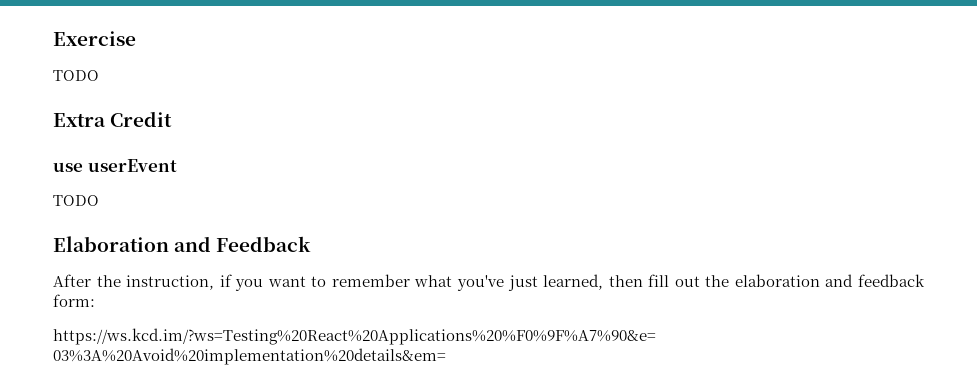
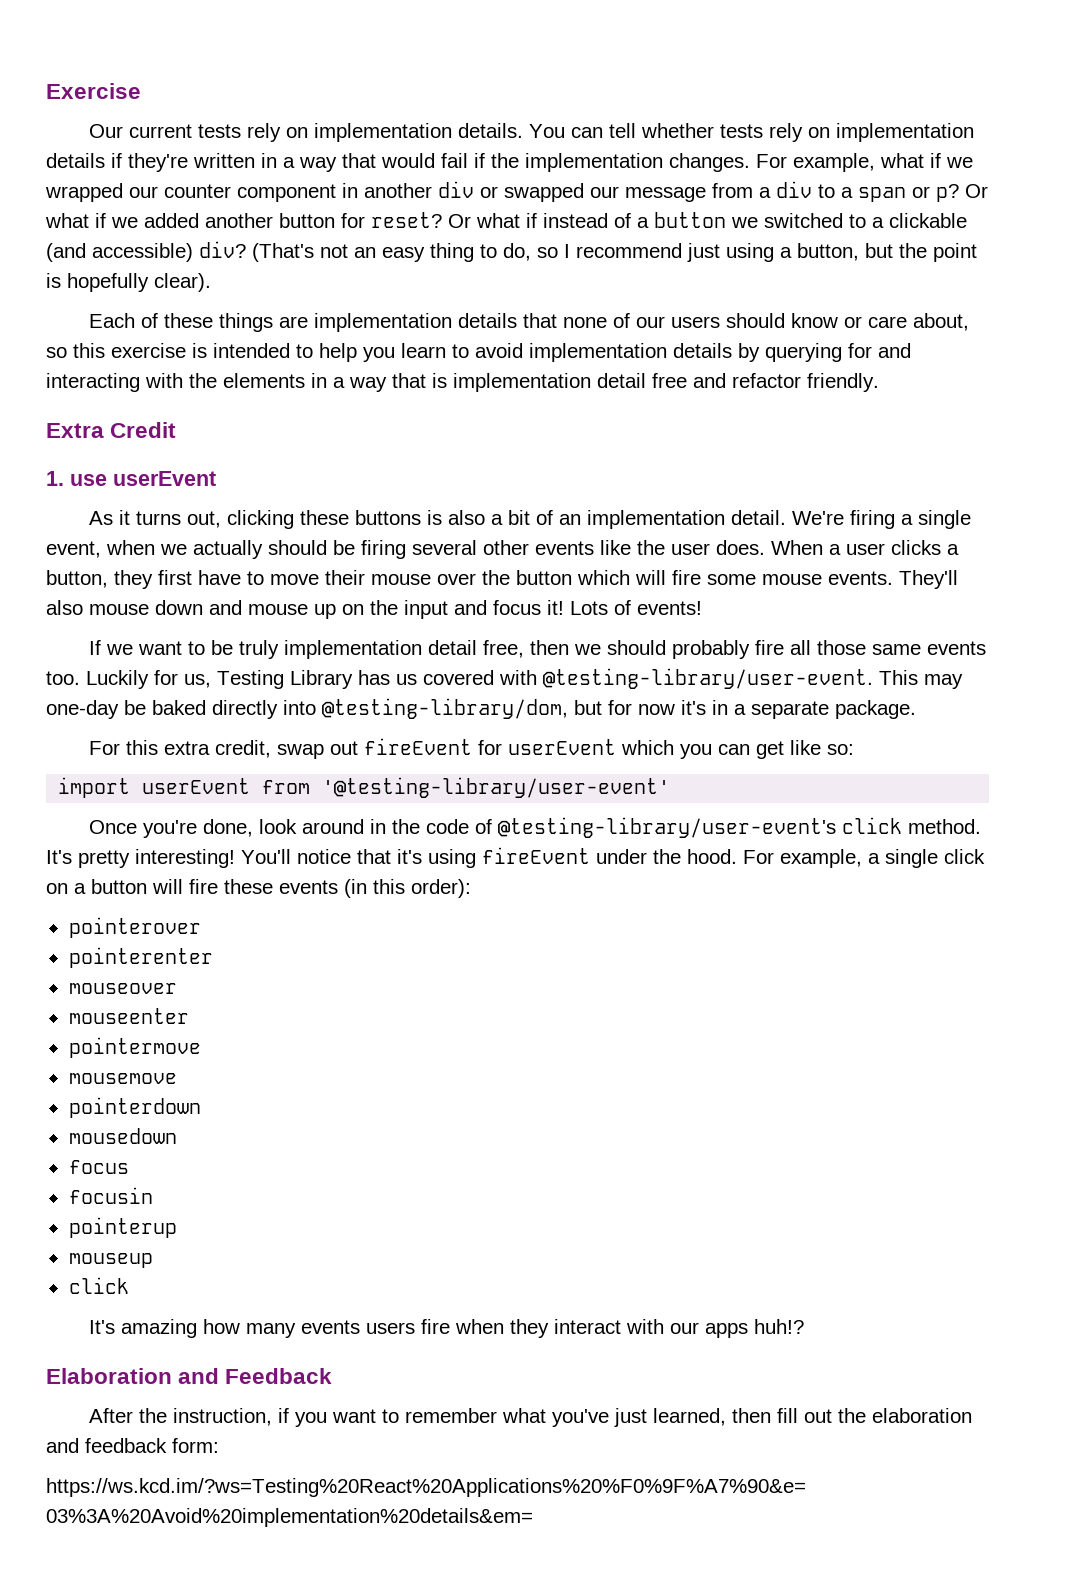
[53,70,99,81] TODO -> [89,123,975,142] [46,153,973,172] [45,181,988,202] [45,212,967,228] [46,241,977,262] [46,273,211,292] [89,313,970,332] [46,343,911,362] [46,373,879,392] Our current tests rely on implementation details. You can tell whether tests rely on implementation details if they're written in a way that would fail if the implementation changes. For example, what if we wrapped our counter component in another div or swapped our message from a div to a span or p? Or what if we added another button for reset? Or what if instead of a button we switched to a clickable (and accessible) div? (That's not an easy thing to do, so I recommend just using a button, but the point is hopefully clear). // Each of these things are implementation details that none of our users should know or care about, so this exercise is intended to help you learn to avoid implementation details by querying for and interacting with the elements in a way that is implementation detail free and refactor friendly.
(173, 119) none -> [46,471,64,486] 1.
[53,195,99,206] TODO -> [89,510,972,529] [46,540,959,559] [46,570,958,589] [46,600,702,619] [89,640,987,659] [46,668,963,689] [46,698,916,719] [89,738,855,759] [58,777,671,798] [89,817,982,838] [46,847,985,868] [46,879,471,898] [68,917,201,938] [68,947,213,968] [68,983,177,994] [68,1008,189,1024] [68,1037,201,1058] [68,1073,177,1084] [68,1097,201,1118] [68,1128,177,1144] [68,1160,129,1174] [68,1187,153,1204] [68,1217,177,1238] [68,1253,153,1268] [68,1277,129,1294] [89,1319,805,1338] As it turns out, clicking these buttons is also a bit of an implementation detail. We're firing a single event, when we actually should be firing several other events like the user does. When a user clicks a button, they first have to move their mouse over the button which will fire some mouse events. They'll also mouse down and mouse up on the input and focus it! Lots of events! // If we want to be truly implementation detail free, then we should probably fire all those same events too. Luckily for us, Testing Library has us covered with @testing-library/user-event. This may one-day be baked directly into @testing-library/dom, but for now it's in a separate package. // For this extra credit, swap out fireEvent for userEvent which you can get like so: // import userEvent from '@testing-library/user-event' // Once you're done, look around in the code of @testing-library/user-event's click method. It's pretty interesting! You'll notice that it's using fireEvent under the hood. For example, a single click on a button will fire these events (in this order): // pointerover // pointerenter // mouseover // mouseenter // pointermove // mousemove // pointerdown // mousedown // focus // focusin // pointerup // mouseup // click // It's amazing how many events users fire when they interact with our apps huh!?

